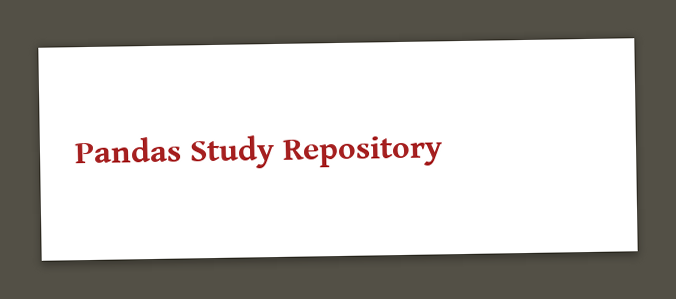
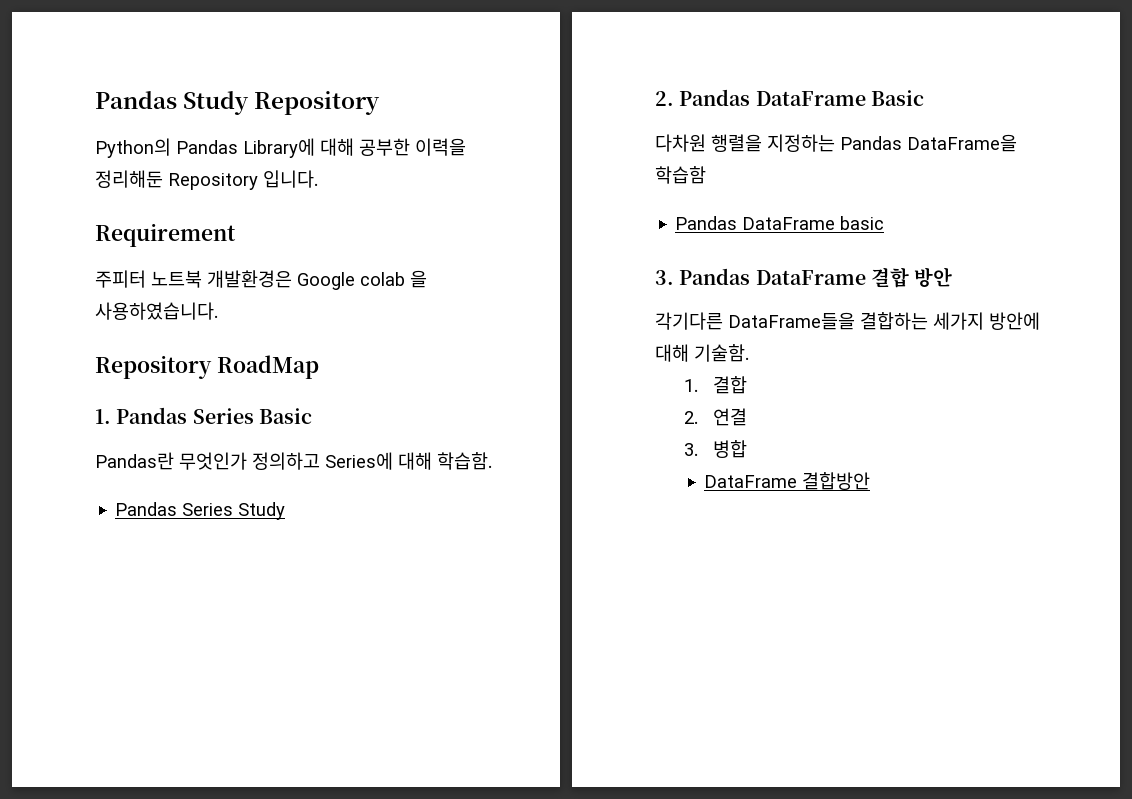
(443, 151) none -> [95,138,466,158] [95,170,318,190] [95,223,236,247] [95,270,427,290] [95,302,218,320] [95,355,319,379] [95,407,312,424] [95,452,492,470] [115,502,286,520] [655,89,924,106] [655,134,1017,152] [655,166,706,184] [675,216,885,230] [655,267,953,288] [655,312,1040,330] [655,344,749,362] [683,376,747,394] [683,408,747,426] [683,440,747,458] [704,472,871,490] // Python의 Pandas Library에 대해 공부한 이력을 정리해둔 Repository 입니다. // Requirement // 주피터 노트북 개발환경은 Google colab 을 사용하였습니다. // Repository RoadMap // 1. Pandas Series Basic // Pandas란 무엇인가 정의하고 Series에 대해 학습함. // Pandas Series Study // 2. Pandas DataFrame Basic // 다차원 행렬을 지정하는 Pandas DataFrame을 학습함 // Pandas DataFrame basic // 3. Pandas DataFrame 결합 방안 // 각기다른 DataFrame들을 결합하는 세가지 방안에 대해 기술함. // 1. 결합 // 2. 연결 // 3. 병합 // DataFrame 결합방안

